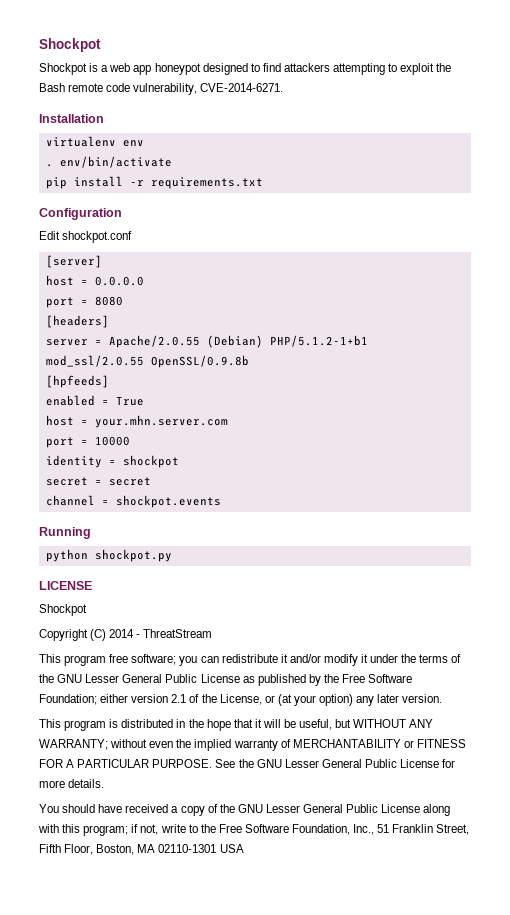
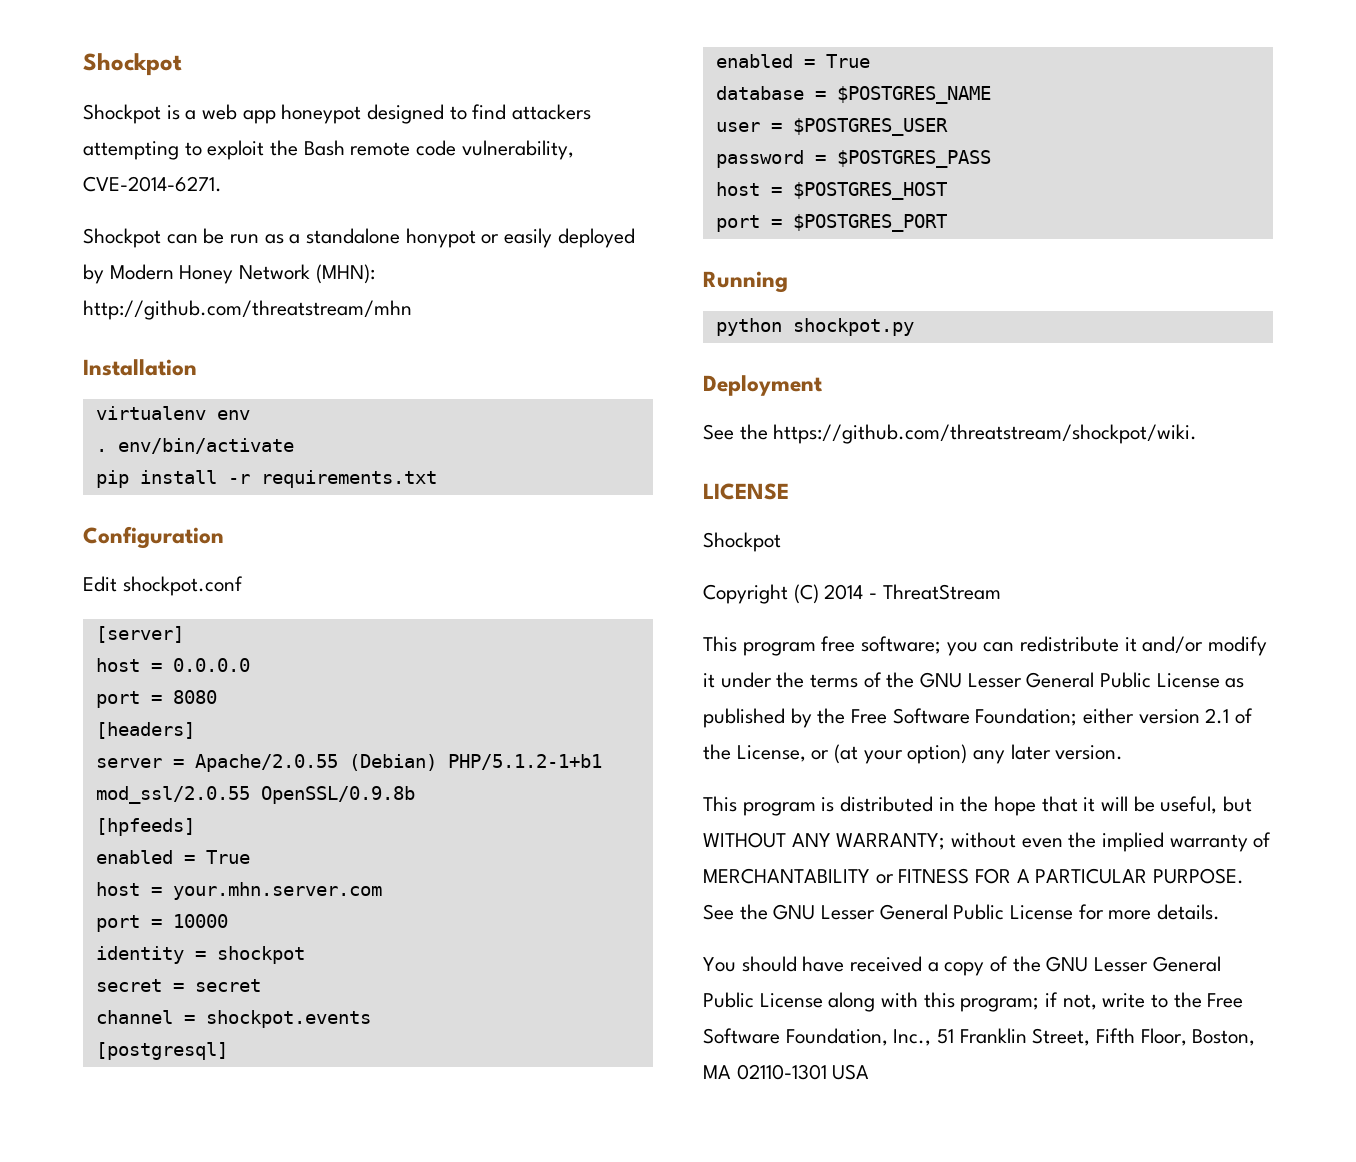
(284, 87) none -> [83,228,635,248] [83,264,375,284] [83,300,412,320] // Shockpot can be run as a standalone honypot or easily deployed by Modern Honey Network (MHN): http://github.com/threatstream/mhn
(221, 501) none -> [95,1042,228,1060] [715,54,870,68] [715,86,991,104] [715,118,948,136] [715,150,991,168] [715,182,947,200] [715,214,947,232] // [postgresql] // enabled = True // database = $POSTGRES_NAME // user = $POSTGRES_USER // password = $POSTGRES_PASS // host = $POSTGRES_HOST // port = $POSTGRES_PORT
(172, 555) none -> [703,375,822,396] [703,424,1198,444] // Deployment // See the https://github.com/threatstream/shockpot/wiki.

